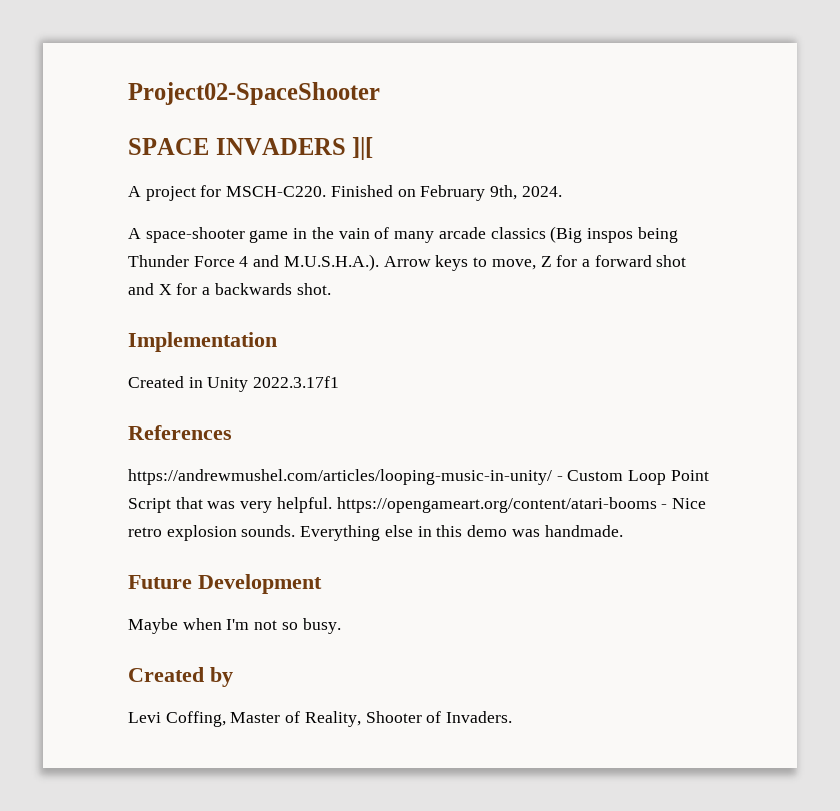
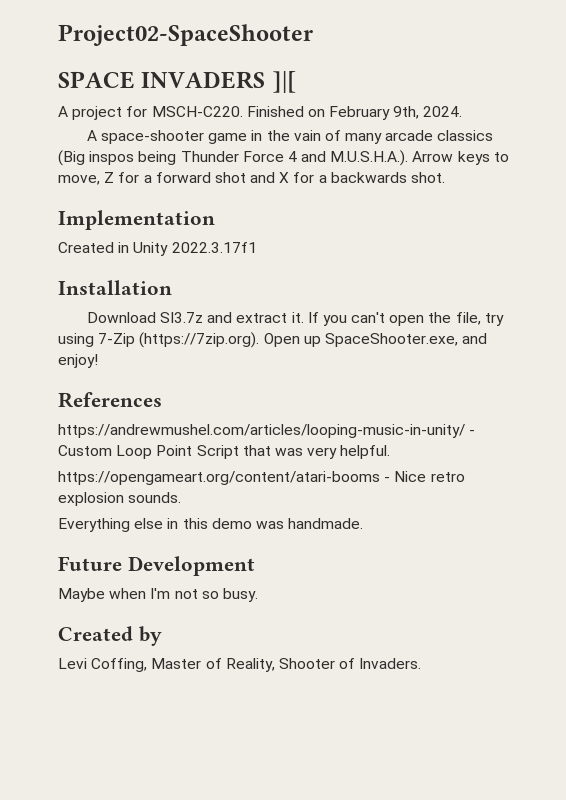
(340, 382) none -> [58,280,172,295] [86,312,504,326] [58,332,488,348] [58,354,98,368] // Installation // Download SI3.7z and extract it. If you can't open the file, try using 7-Zip (https://7zip.org). Open up SpaceShooter.exe, and enjoy!
(332, 505) none -> (391, 452) //
(296, 531) none -> (182, 497) //

